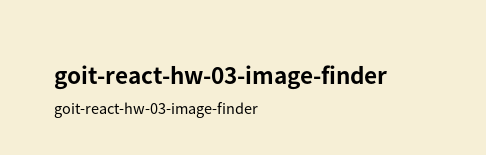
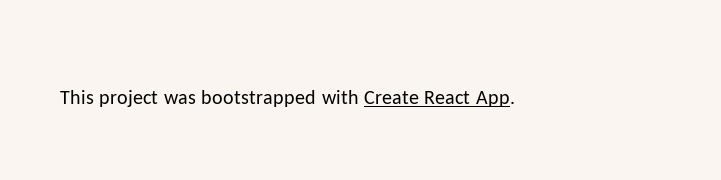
[54,65,387,90] [54,102,258,118] goit-react-hw-03-image-finder // goit-react-hw-03-image-finder -> [60,90,515,107] This project was bootstrapped with Create React App.

